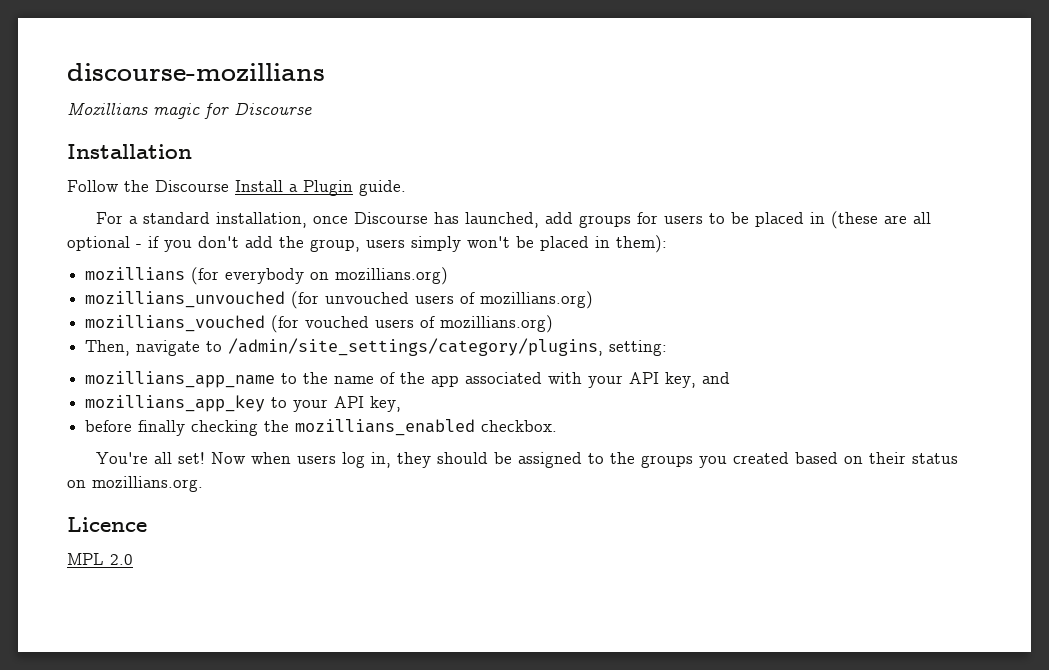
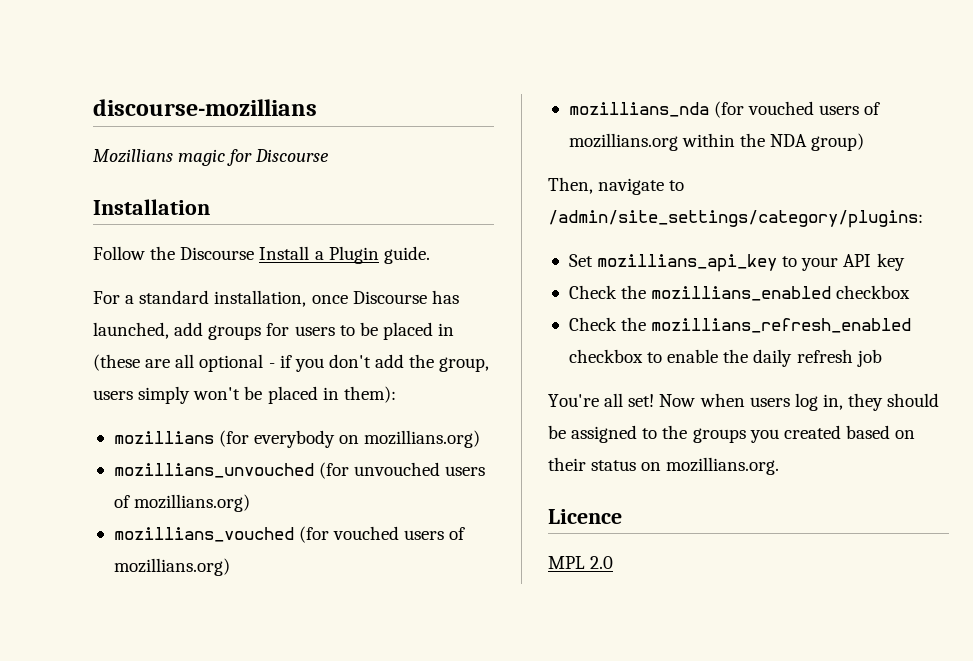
[85,338,668,356] [85,371,731,388] [85,395,402,412] [85,419,558,436] Then, navigate to /admin/site_settings/category/plugins, setting: // mozillians_app_name to the name of the app associated with your API key, and // mozillians_app_key to your API key, // before finally checking the mozillians_enabled checkbox. -> [568,101,881,118] [568,133,865,151] [548,177,685,195] [548,210,923,228] [568,253,905,272] [568,285,911,301] [568,317,912,333] [568,349,882,367] mozillians_nda (for vouched users of mozillians.org within the NDA group) // Then, navigate to /admin/site_settings/category/plugins: // Set mozillians_api_key to your API key // Check the mozillians_enabled checkbox // Check the mozillians_refresh_enabled checkbox to enable the daily refresh job

